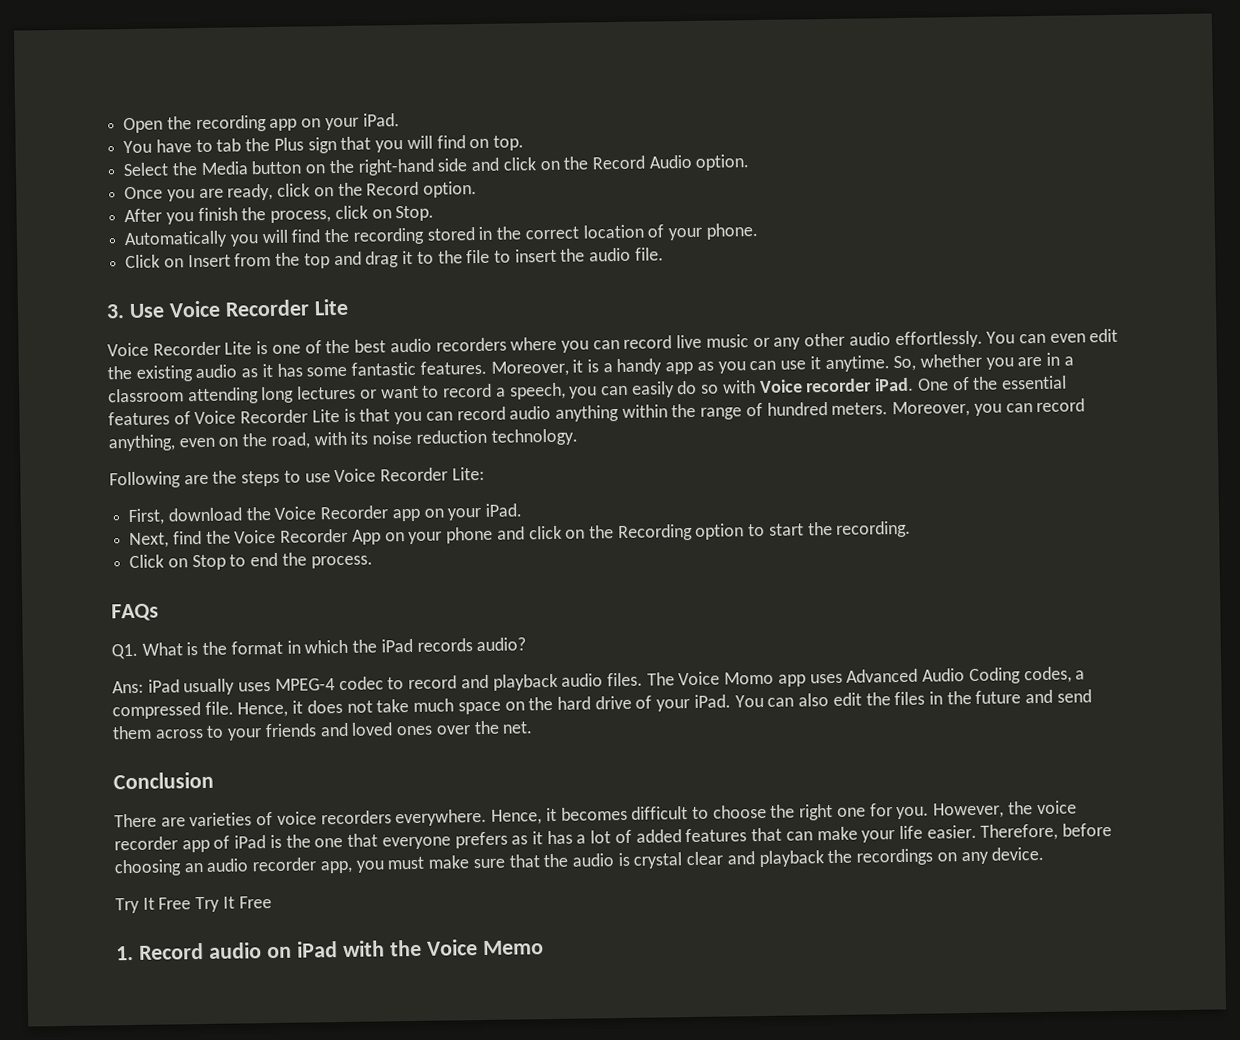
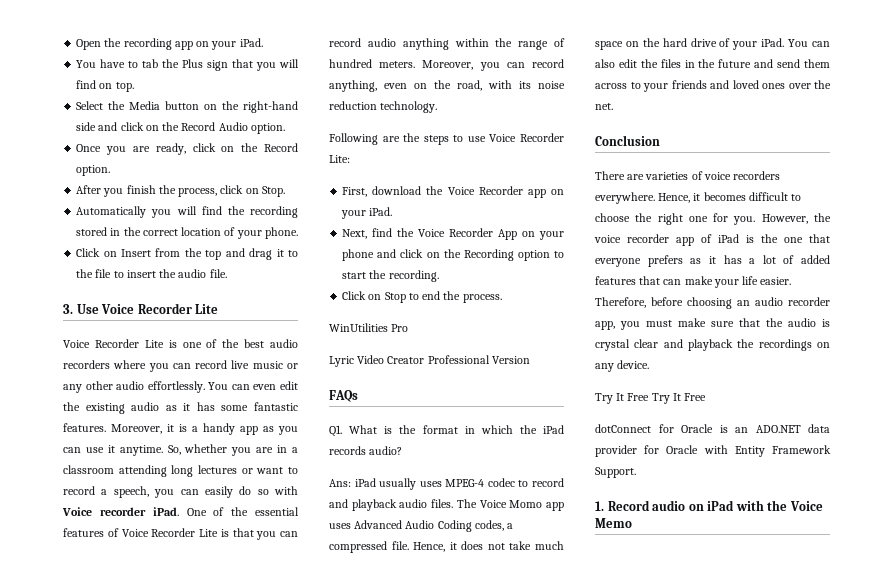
(373, 562) none -> [329,323,409,332] [329,355,530,367] // WinUtilities Pro // Lyric Video Creator Professional Version
(272, 902) none -> [595,424,830,433] [595,445,831,457] [595,467,636,478] // dotConnect for Oracle is an ADO.NET data provider for Oracle with Entity Framework Support.

